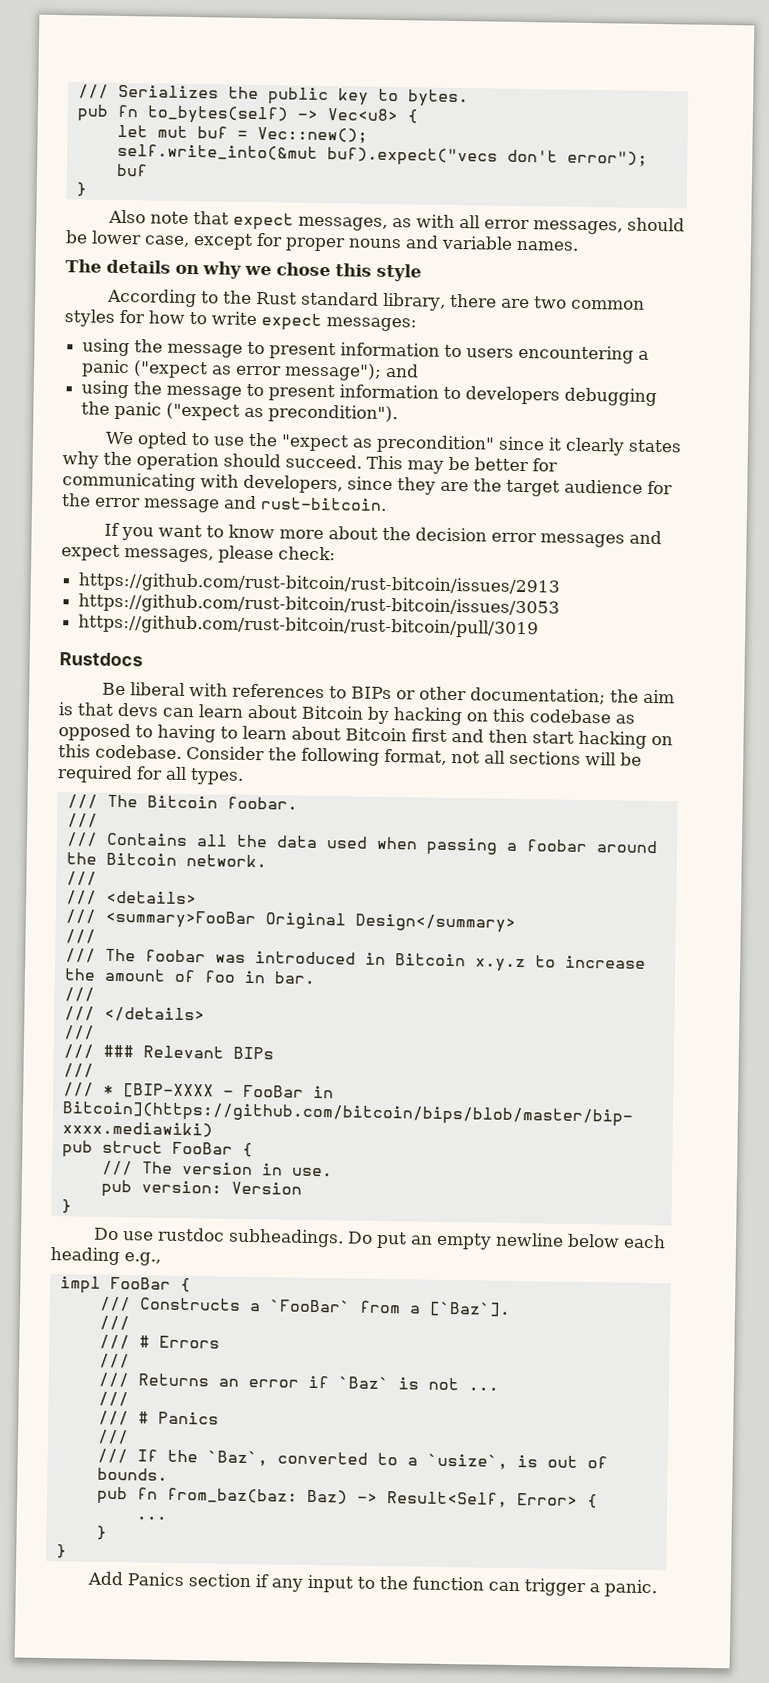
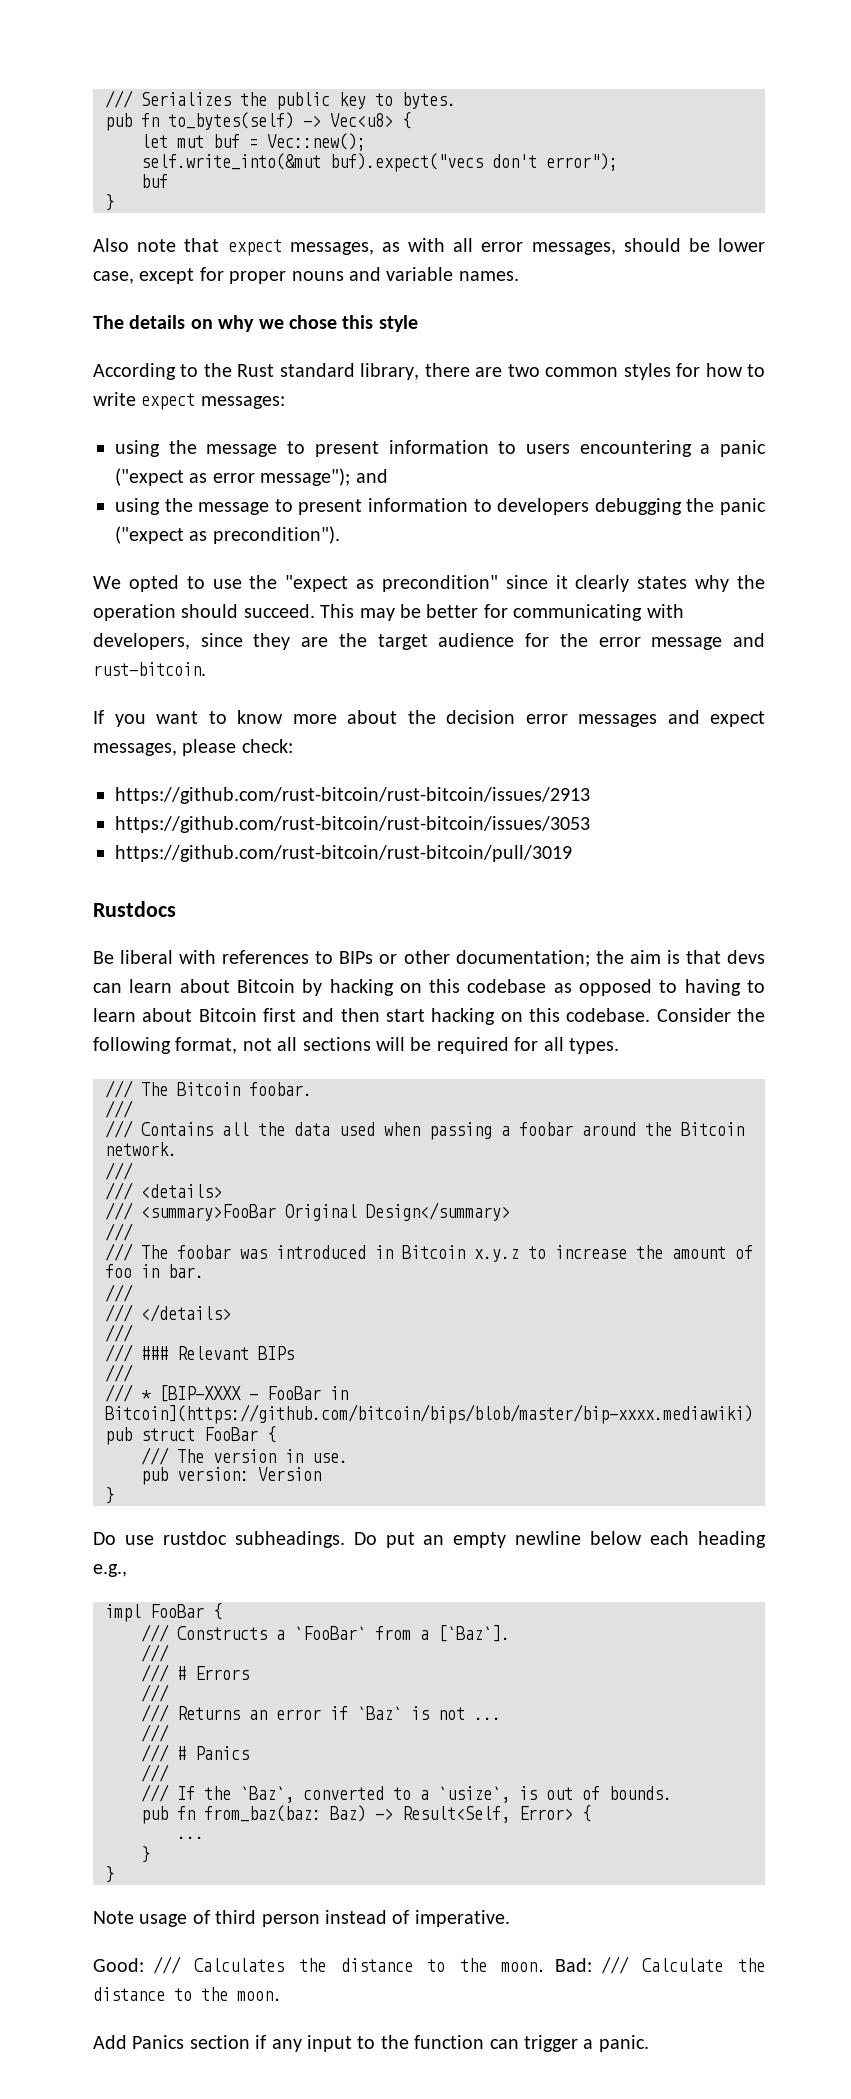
(67, 1551) none -> [93,1910,510,1927] [93,1956,765,1974] [93,1987,282,2001] // Note usage of third person instead of imperative. // Good: /// Calculates the distance to the moon. Bad: /// Calculate the distance to the moon.

